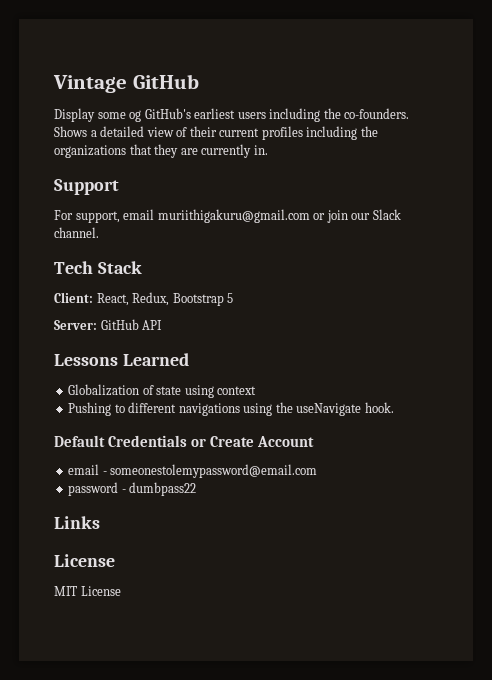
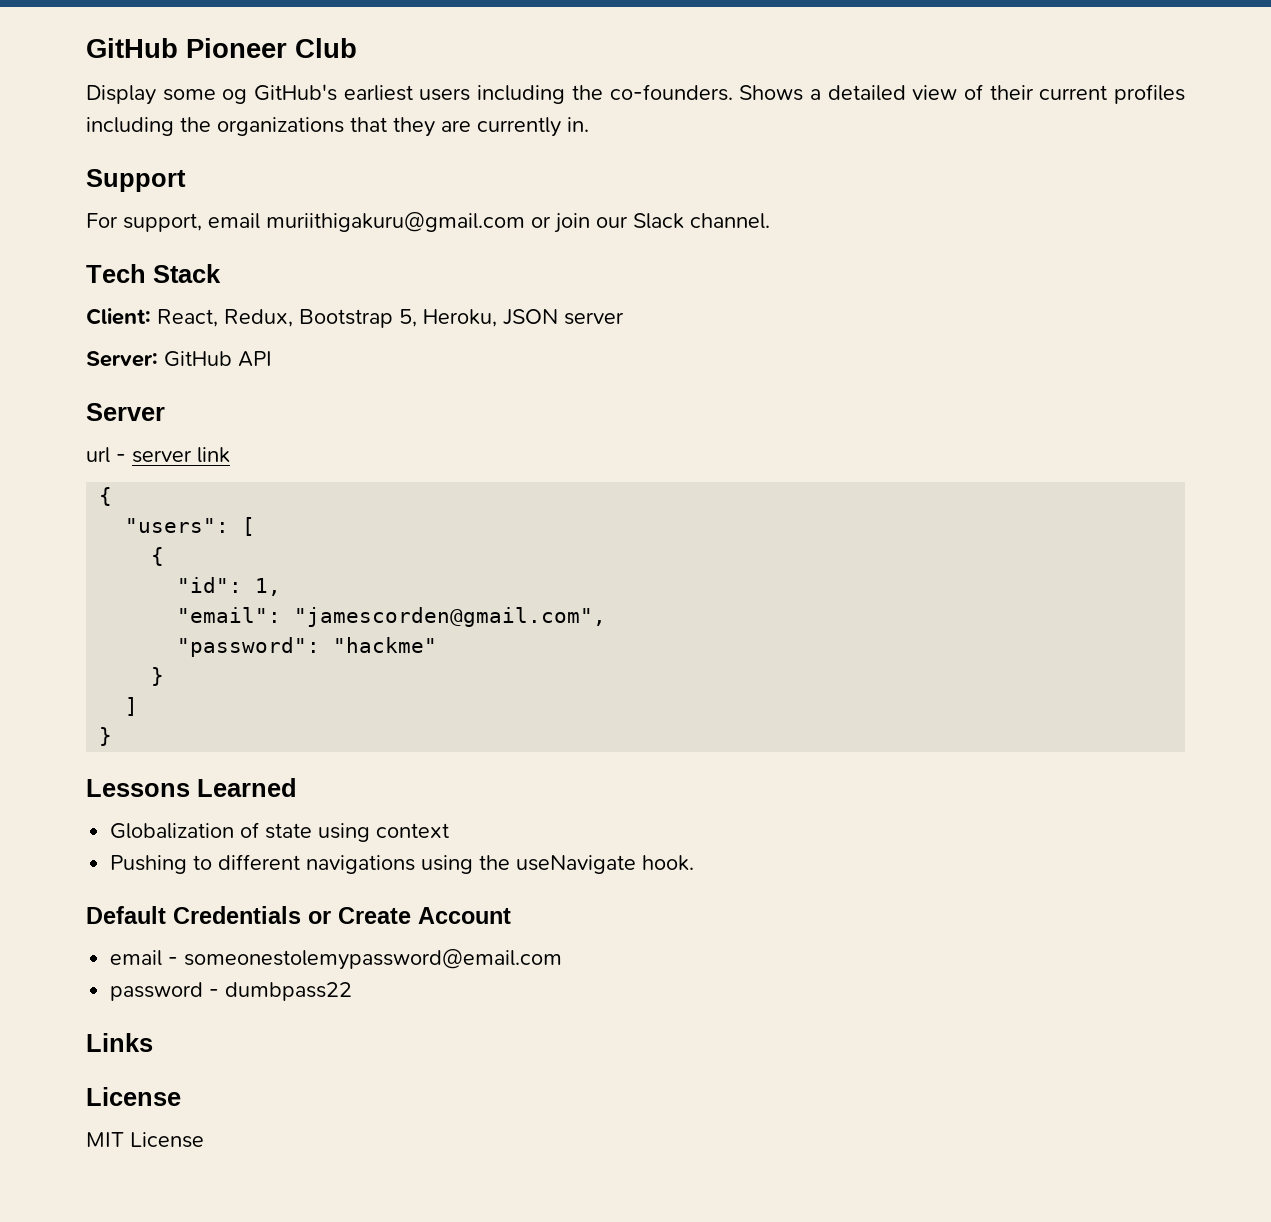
[53,74,199,93] Vintage GitHub -> [86,38,357,58] GitHub Pioneer Club
[227,293,234,303] 5 -> [399,309,624,327] 5, Heroku, JSON server
(163, 325) none -> [86,403,165,421] [86,447,230,463] [99,487,113,506] [125,517,256,536] [151,547,165,566] [177,577,282,596] [177,607,607,627] [177,637,438,657] [151,667,165,686] [125,697,139,716] [99,727,113,746] // Server // url - server link // { // "users": [ // { // "id": 1, // "email": "jamescorden@gmail.com", // "password": "hackme" // } // ] // }

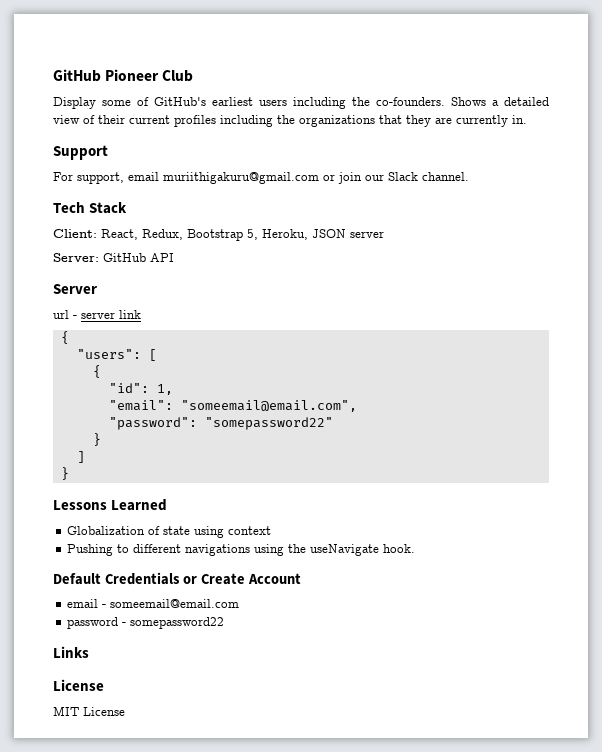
[222,89,248,104] og -> [137,97,149,106] of
[294,607,607,627] "jamescorden@gmail.com", -> [180,400,357,412] "someemail@email.com",
[333,637,438,653] "hackme" -> [204,417,333,430] "somepassword22"
[184,949,563,970] someonestolemypassword@email.com -> [110,599,240,608] someemail@email.com
[225,982,353,1001] dumbpass22 -> [130,617,225,629] somepassword22

